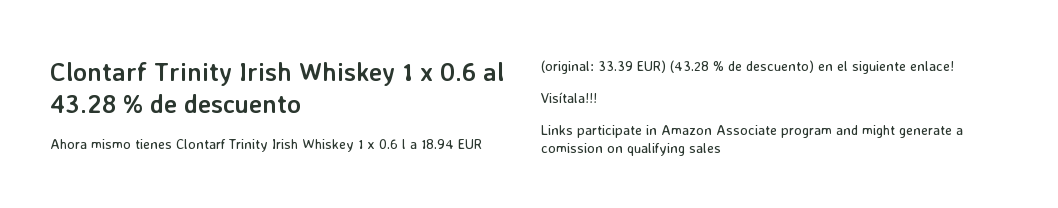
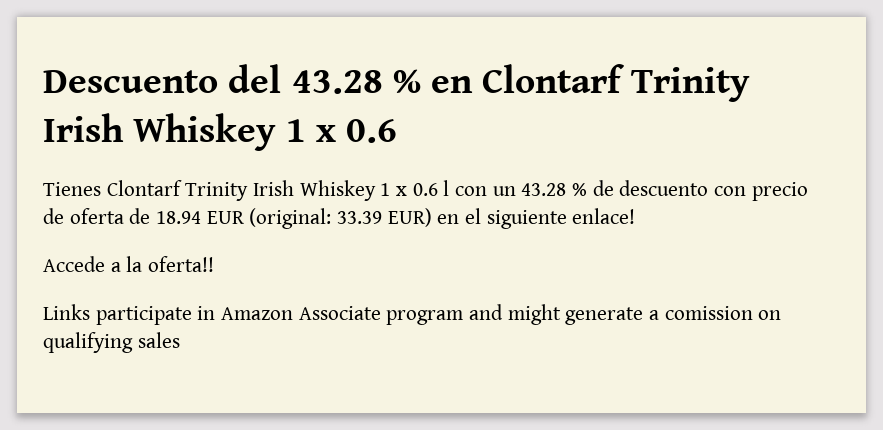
[50,62,504,86] [50,94,301,113] [50,139,172,149] Clontarf Trinity Irish Whiskey 1 x 0.6 al 43.28 % de descuento // Ahora mismo tienes -> [43,64,750,102] [43,113,398,151] [43,182,101,196] Descuento del 43.28 % en Clontarf Trinity Irish Whiskey 1 x 0.6 // Tienes
[410,142,417,149] a -> [455,180,808,201] [43,208,151,224] con un 43.28 % de descuento con precio de oferta de
[670,60,814,73] (43.28 % de descuento) -> (432, 217) none
[541,92,597,103] Visítala!!! -> [43,256,215,272] Accede a la oferta!!

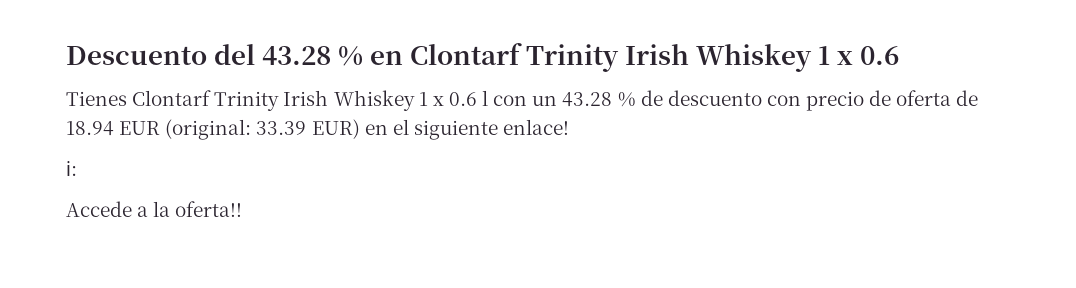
(636, 216) none -> [66,161,77,176] // ℹ:
[43,304,782,325] [43,332,180,353] // Links participate in Amazon Associate program and might generate a comission on qualifying sales -> (243, 209) none

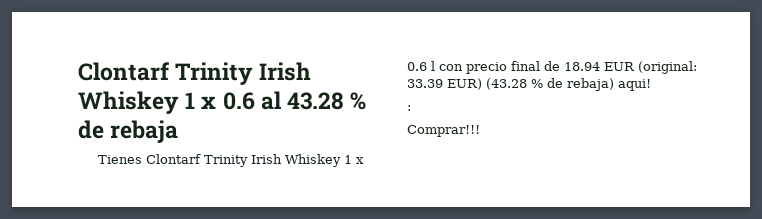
[66,43,900,72] Descuento del 43.28 % en Clontarf Trinity Irish Whiskey 1 x 0.6 -> [78,62,312,85] [78,91,367,114] [78,120,179,143] Clontarf Trinity Irish Whiskey 1 x 0.6 al 43.28 % de rebaja
[532,90,952,111] un 43.28 % de descuento con precio de oferta -> [466,61,540,74] precio final
[364,119,570,140] [66,161,77,176] [66,201,243,217] en el siguiente enlace! // ℹ: // Accede a la oferta!! -> [486,78,651,91] [407,105,411,111] [407,125,480,137] (43.28 % de rebaja) aqui! // : // Comprar!!!

